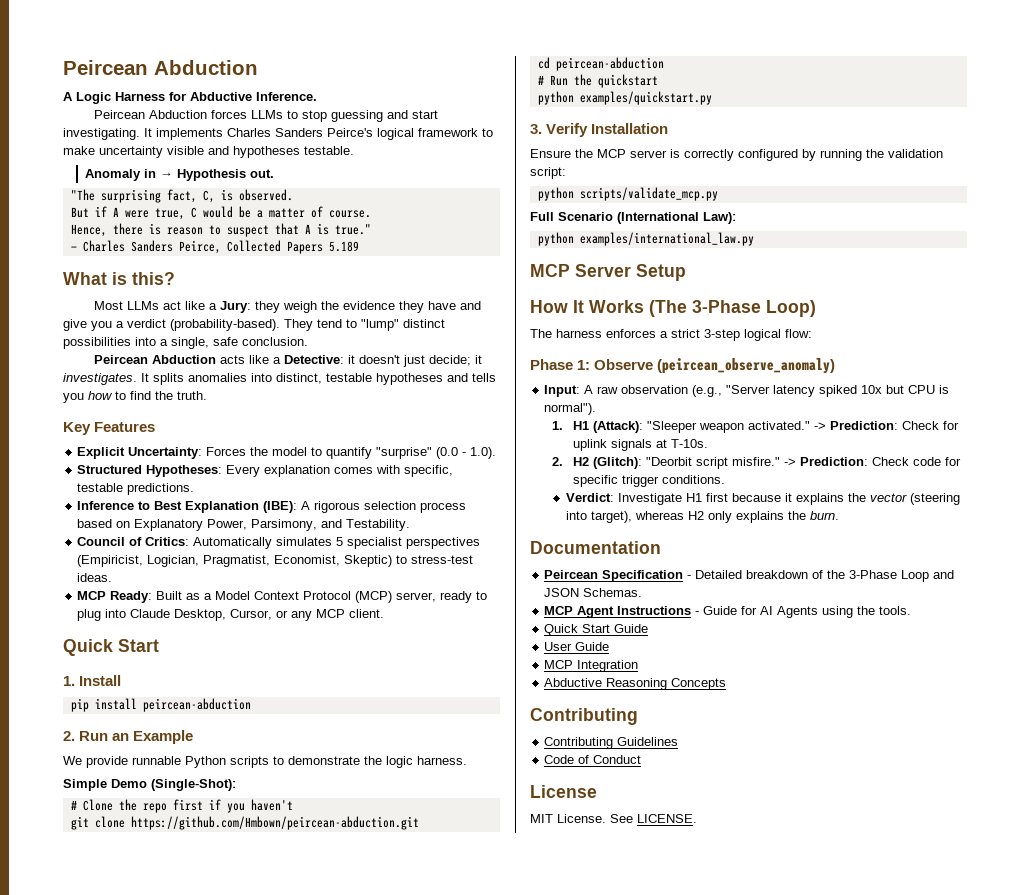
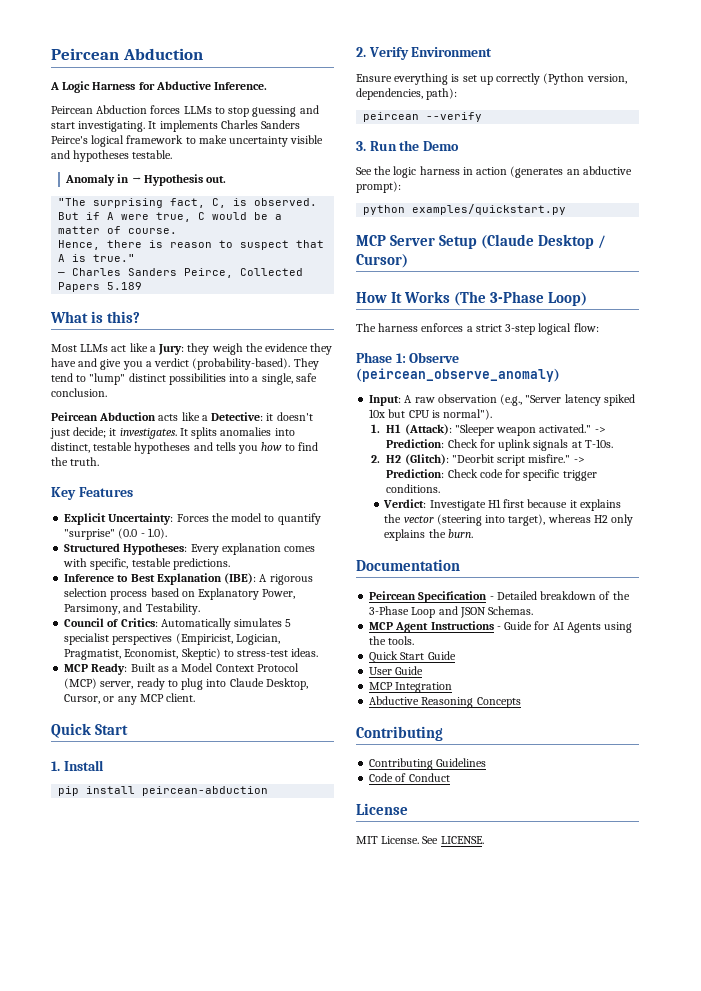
[79,730,194,744] [63,756,467,768] [63,779,236,791] [70,799,293,813] [70,816,419,830] [537,57,664,71] [537,74,658,88] [537,91,712,105] [530,123,669,137] [530,149,943,161] [530,167,566,179] [537,187,718,201] [530,212,736,224] [537,232,754,246] Run an Example // We provide runnable Python scripts to demonstrate the logic harness. // Simple Demo (Single-Shot): // # Clone the repo first if you haven't // git clone https://github.com/Hmbown/peircean-abduction.git // cd peircean-abduction // # Run the quickstart // python examples/quickstart.py // 3. Verify Installation // Ensure the MCP server is correctly configured by running the validation script: // python scripts/validate_mcp.py // Full Scenario (International Law): // python examples/international_law.py -> [368,47,493,60] [356,73,627,85] [356,88,458,100] [363,112,483,122] [356,140,459,151] [356,166,632,178] [356,181,401,193] [363,204,567,215] Verify Environment // Ensure everything is set up correctly (Python version, dependencies, path): // peircean --verify // 3. Run the Demo // See the logic harness in action (generates an abductive prompt): // python examples/quickstart.py
(686, 272) none -> [481,234,607,249] [356,254,408,268] (Claude Desktop / Cursor)

